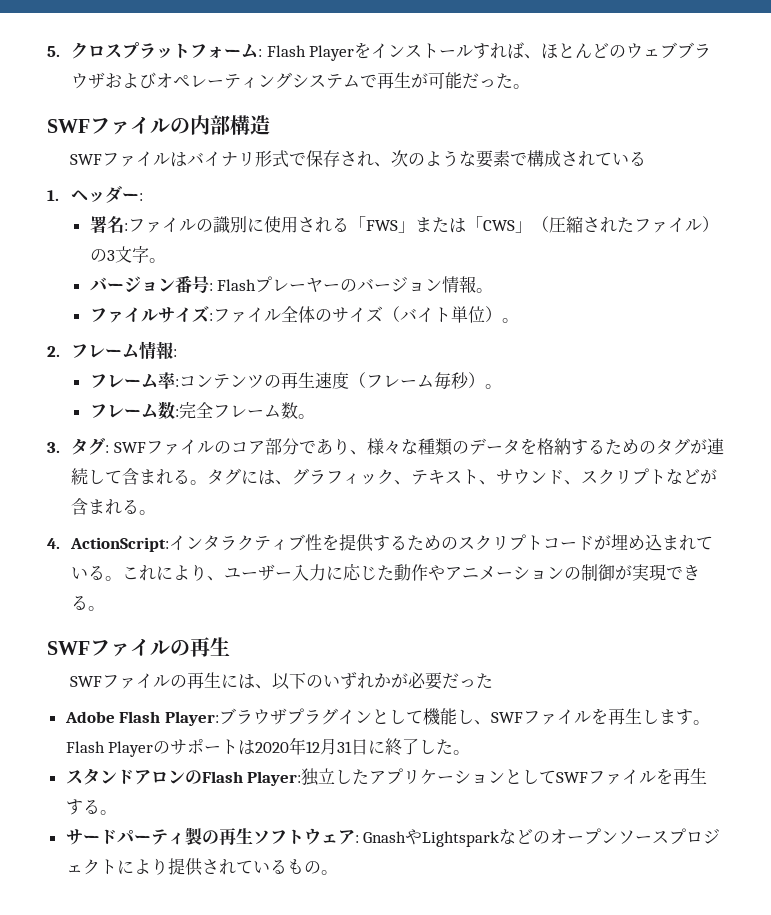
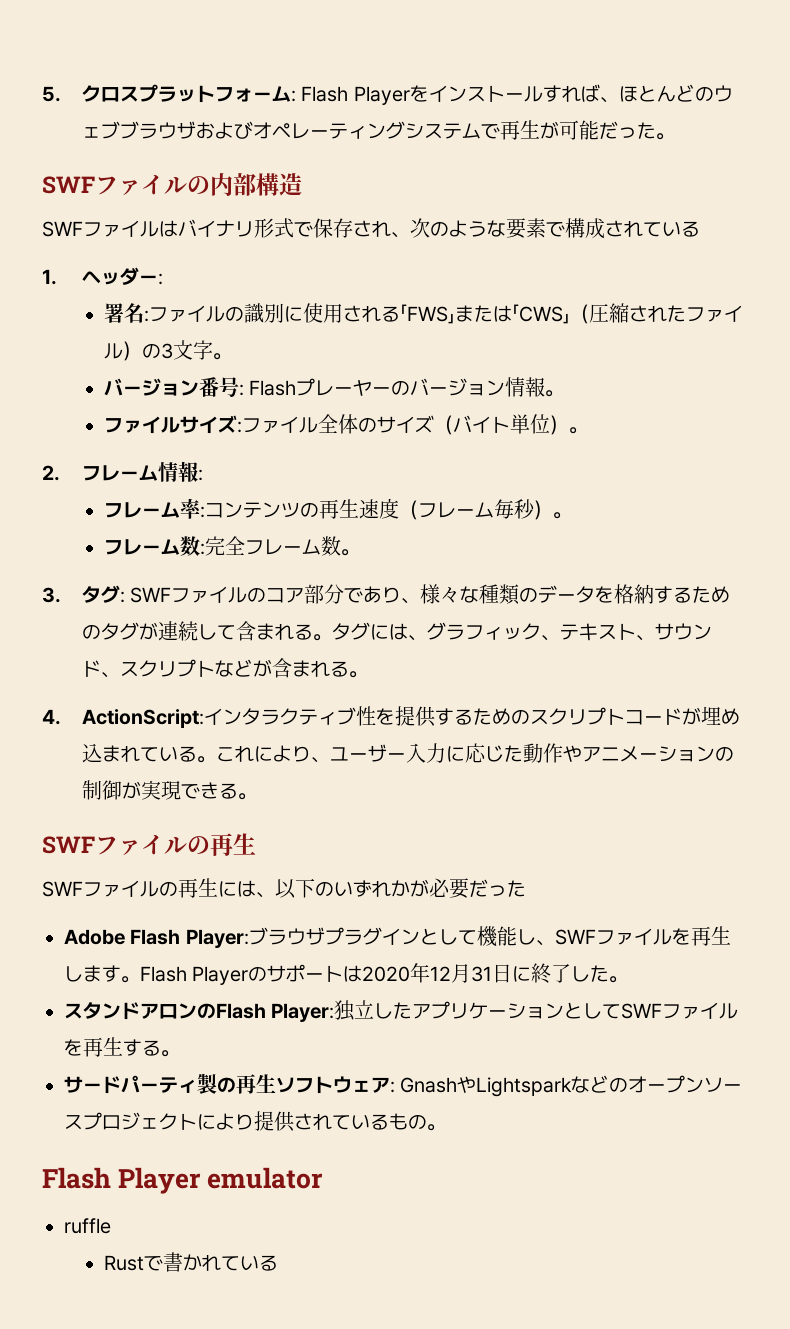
(338, 872) none -> [42,1167,324,1194] [64,1218,111,1234] [103,1252,278,1272] // Flash Player emulator // ruffle // Rustで書かれている

